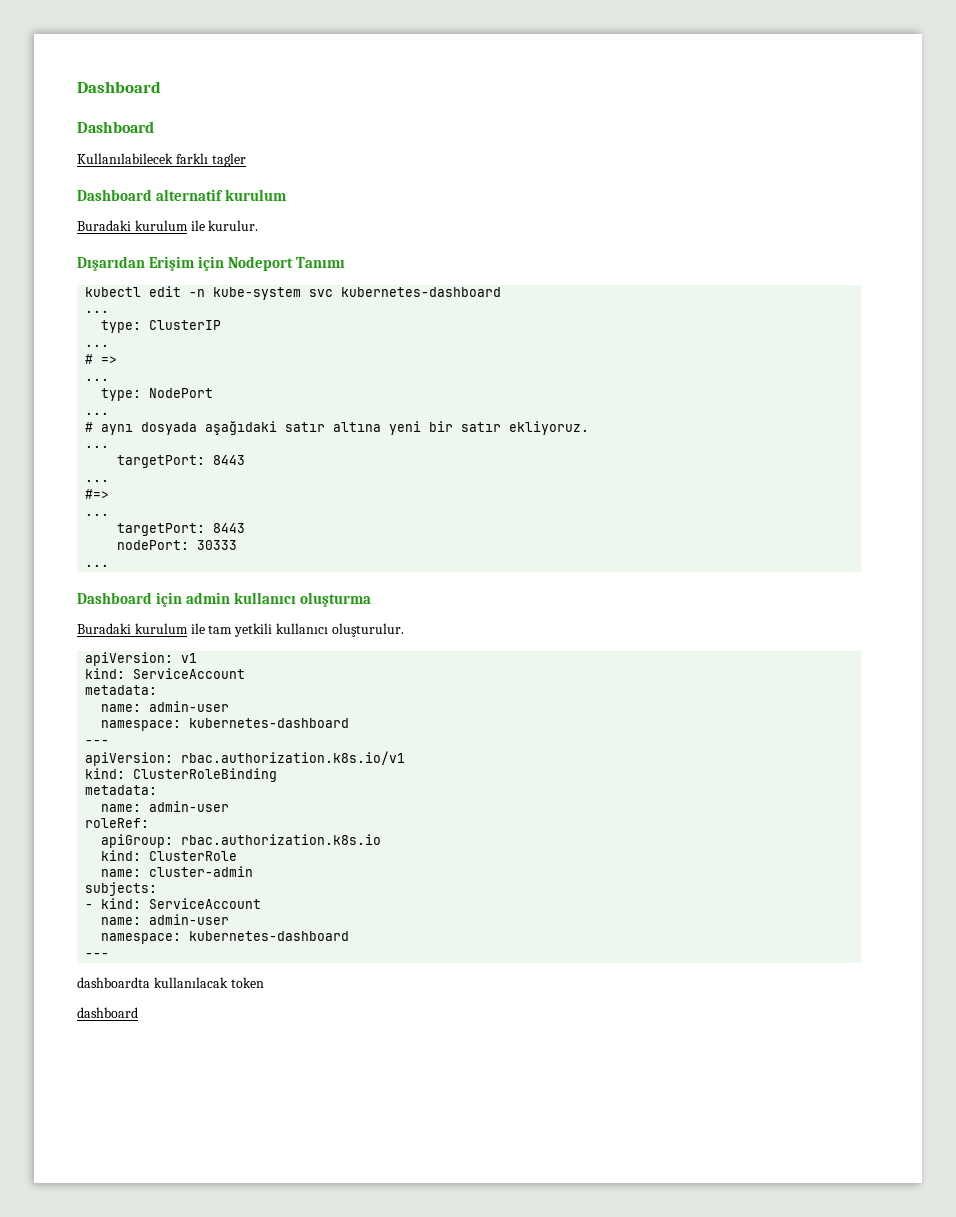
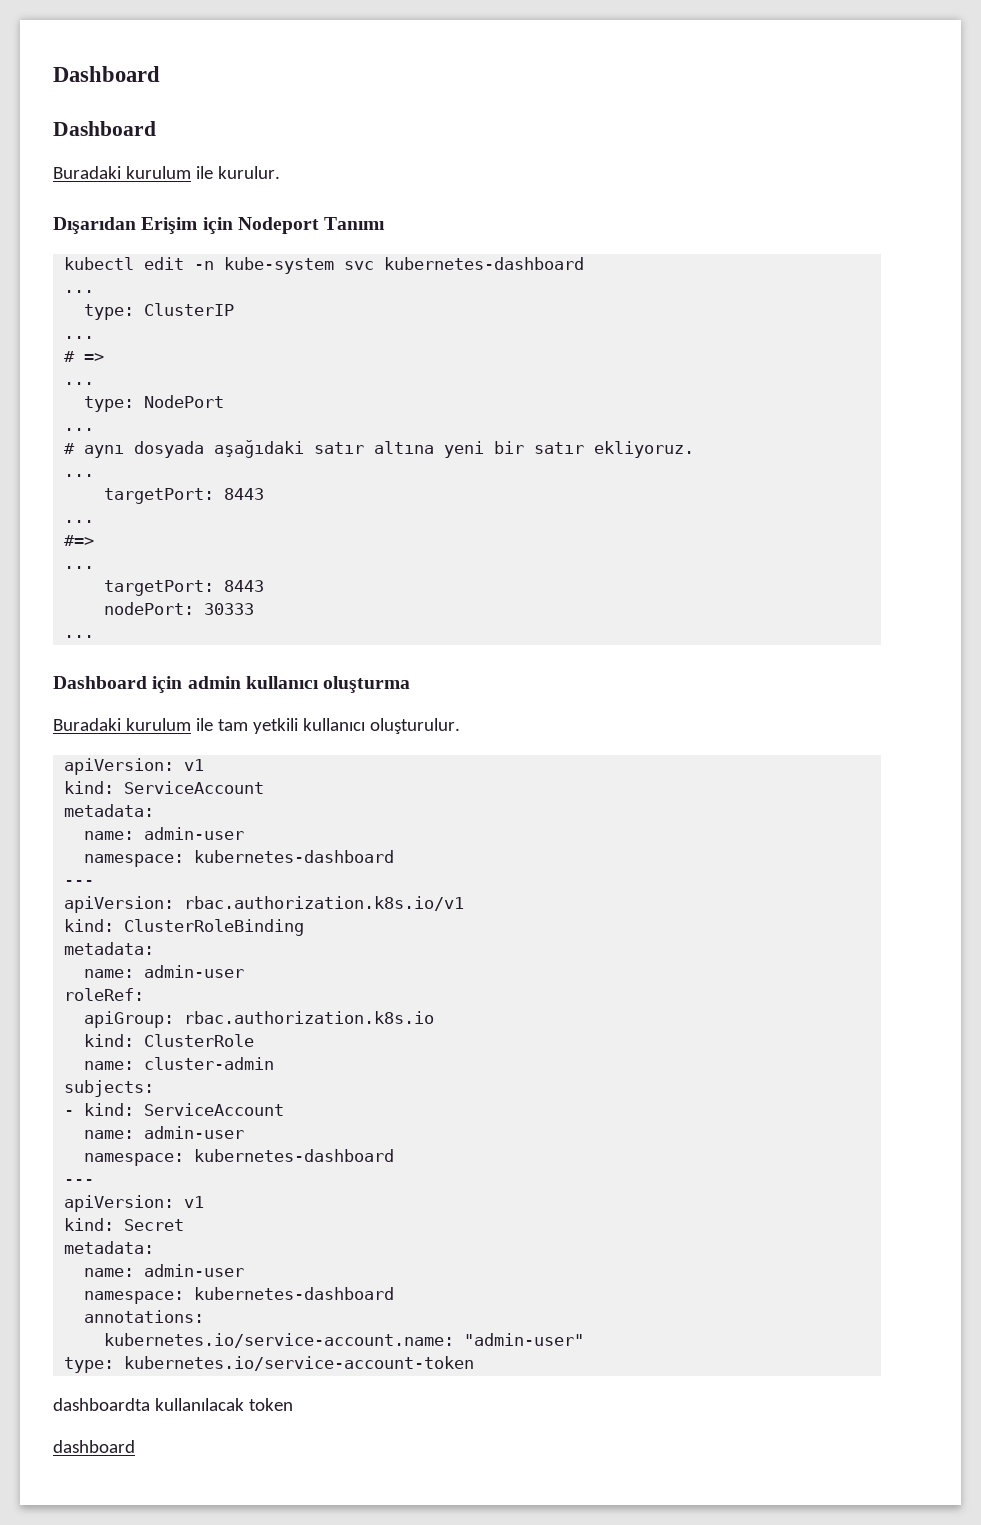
[77,153,246,167] [77,189,287,201] // Kullanılabilecek farklı tagler // Dashboard alternatif kurulum -> (156, 128) none
(110, 955) none -> [64,1195,205,1212] [64,1218,185,1231] [64,1241,155,1254] [84,1264,245,1277] [84,1287,395,1304] [84,1310,205,1323] [104,1333,585,1348] [64,1356,475,1373] // apiVersion: v1 // kind: Secret // metadata: // name: admin-user // namespace: kubernetes-dashboard // annotations: // kubernetes.io/service-account.name: "admin-user" // type: kubernetes.io/service-account-token

